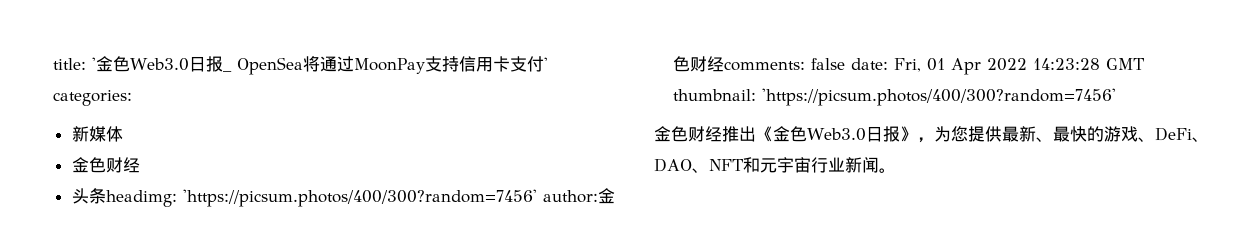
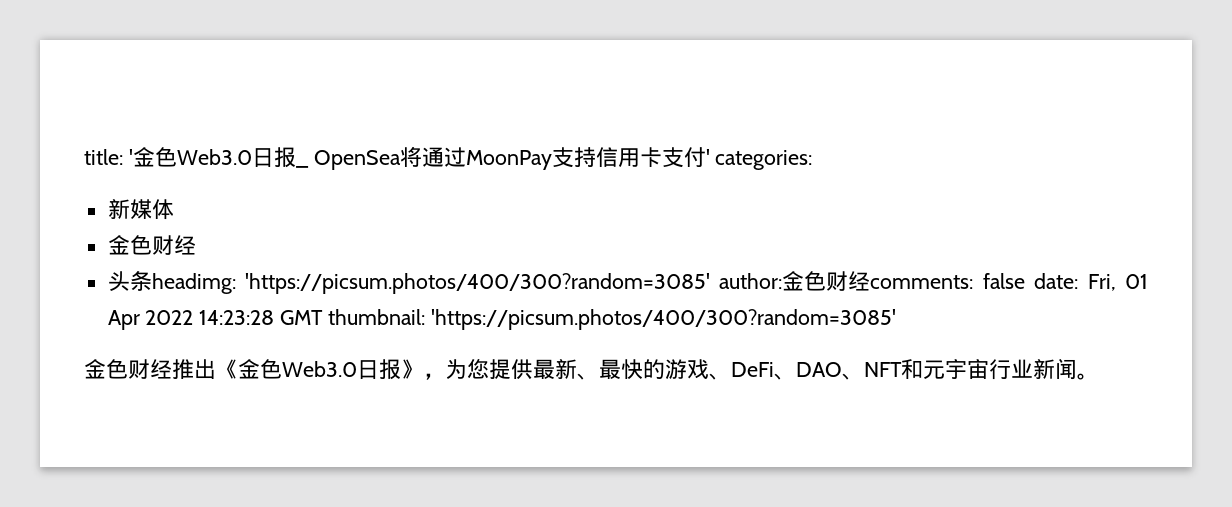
[182,189,537,207] 'https://picsum.photos/400/300?random=7456' -> [245,273,711,294] 'https://picsum.photos/400/300?random=3085'
[761,88,1116,106] 'https://picsum.photos/400/300?random=7456' -> [430,309,896,330] 'https://picsum.photos/400/300?random=3085'

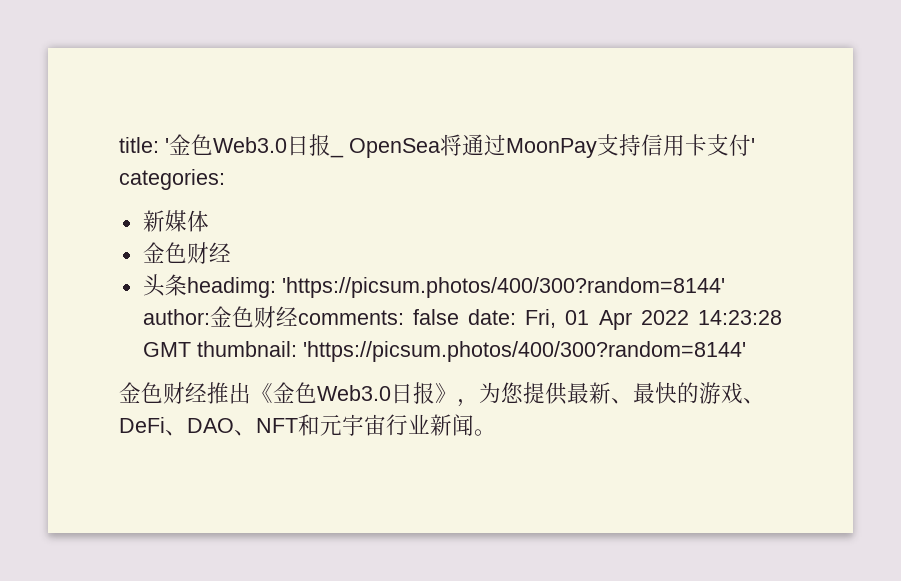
[245,273,711,294] 'https://picsum.photos/400/300?random=3085' -> [281,277,725,298] 'https://picsum.photos/400/300?random=8144'
[430,309,896,330] 'https://picsum.photos/400/300?random=3085' -> [302,341,746,362] 'https://picsum.photos/400/300?random=8144'

